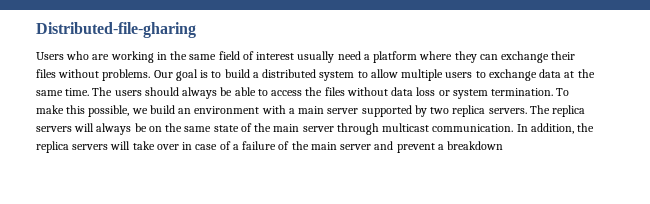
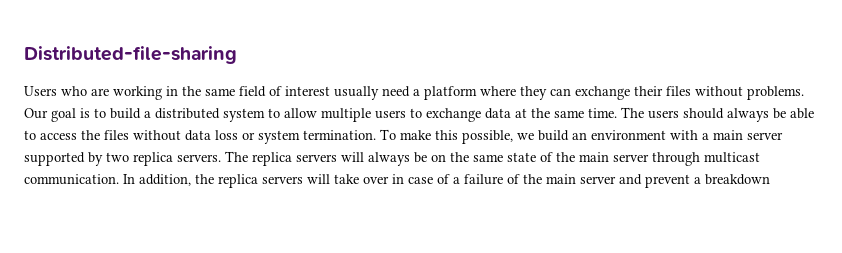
[36,22,196,38] Distributed-file-gharing -> [24,46,237,64] Distributed-file-sharing

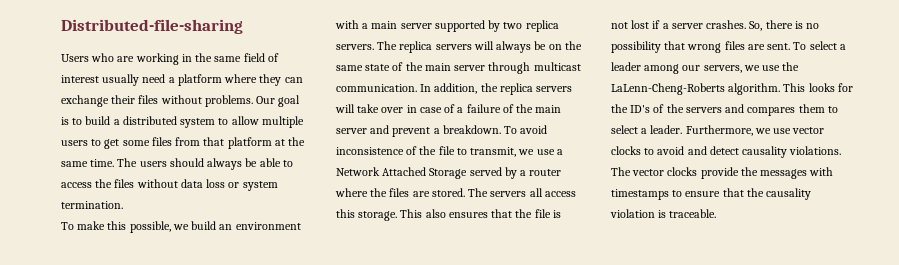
[426,108,511,122] exchange data -> [104,137,272,149] get some files from that platform
(376, 135) none -> (123, 205) //
[705,174,770,185] breakdown -> [442,125,548,134] [336,146,563,157] [336,167,562,179] [335,188,576,197] [336,209,561,221] [611,20,820,31] [611,41,846,53] [611,62,800,74] [611,83,853,95] [611,104,838,116] [611,125,825,136] [611,146,842,158] [611,167,834,179] [611,188,812,200] [610,209,717,218] breakdown. To avoid inconsistence of the file to transmit, we use a Network Attached Storage served by a router where the files are stored. The servers all access this storage. This also ensures that the file is not lost if a server crashes. So, there is no possibility that wrong files are sent. To select a leader among our servers, we use the LaLenn-Cheng-Roberts algorithm. This looks for the ID's of the servers and compares them to select a leader. Furthermore, we use vector clocks to avoid and detect causality violations. The vector clocks provide the messages with timestamps to ensure that the causality violation is traceable.

